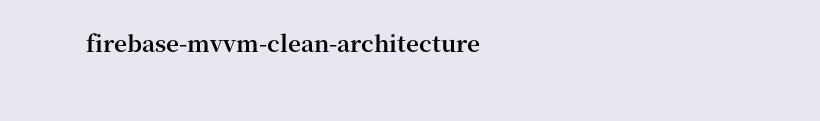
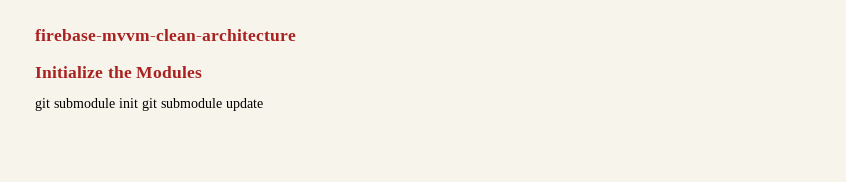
(480, 42) none -> [35,66,203,78] [35,98,263,111] // Initialize the Modules // git submodule init git submodule update

